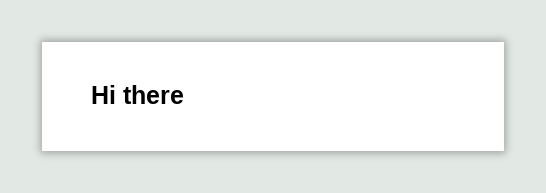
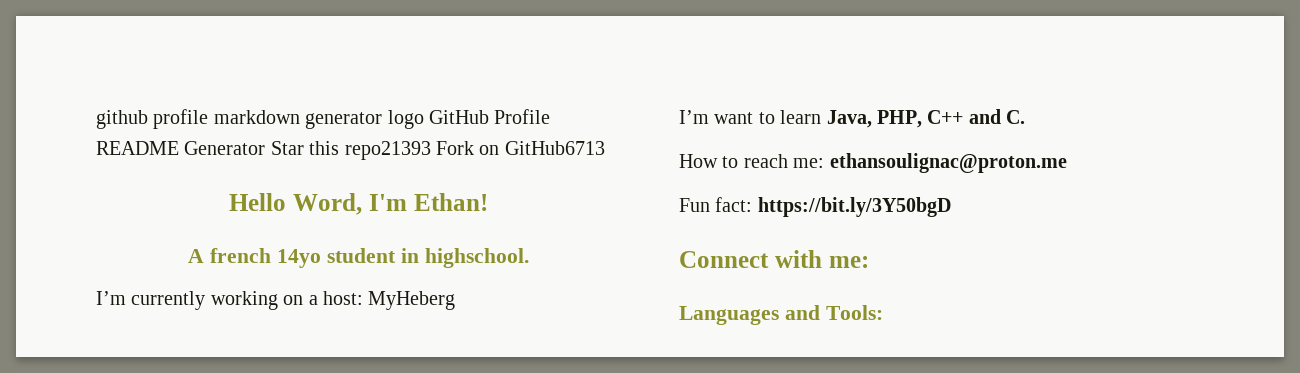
[91,85,184,104] Hi there -> [96,109,551,129] [96,141,605,160] [229,193,488,215] [188,248,529,268] [96,291,456,310] [679,109,1026,128] [679,153,1067,173] [679,197,951,217] [679,250,869,268] [679,305,883,325] github profile markdown generator logo GitHub Profile README Generator Star this repo21393 Fork on GitHub6713 // Hello Word, I'm Ethan! // A french 14yo student in highschool. // I’m currently working on a host: MyHeberg // I’m want to learn Java, PHP, C++ and C. // How to reach me: ethansoulignac@proton.me // Fun fact: https://bit.ly/3Y50bgD // Connect with me: // Languages and Tools:

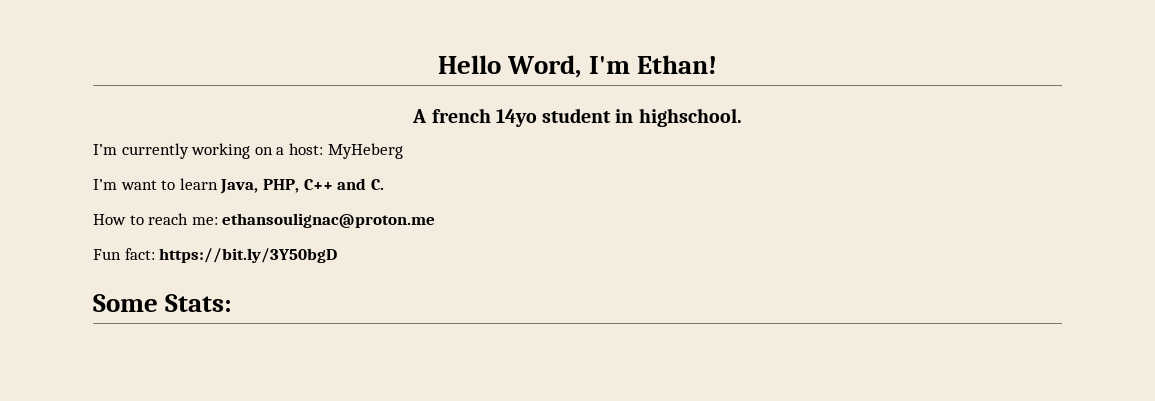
[96,109,551,129] [96,141,605,160] github profile markdown generator logo GitHub Profile README Generator Star this repo21393 Fork on GitHub6713 // -> (438, 64) none
[679,250,869,268] [679,305,883,325] Connect with me: // Languages and Tools: -> [93,294,233,312] Some Stats:

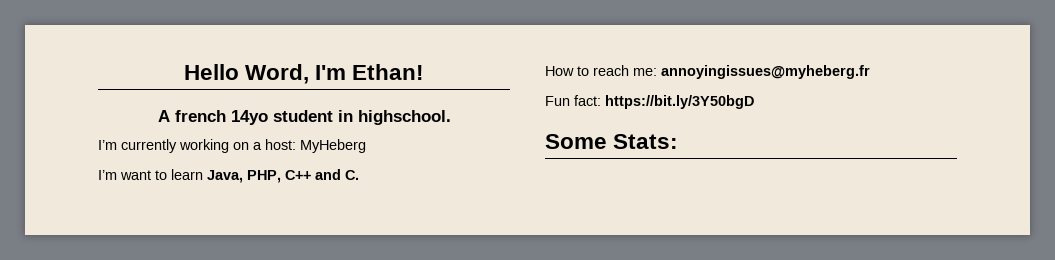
[222,213,436,228] ethansoulignac@proton.me -> [661,65,870,79] annoyingissues@myheberg.fr

